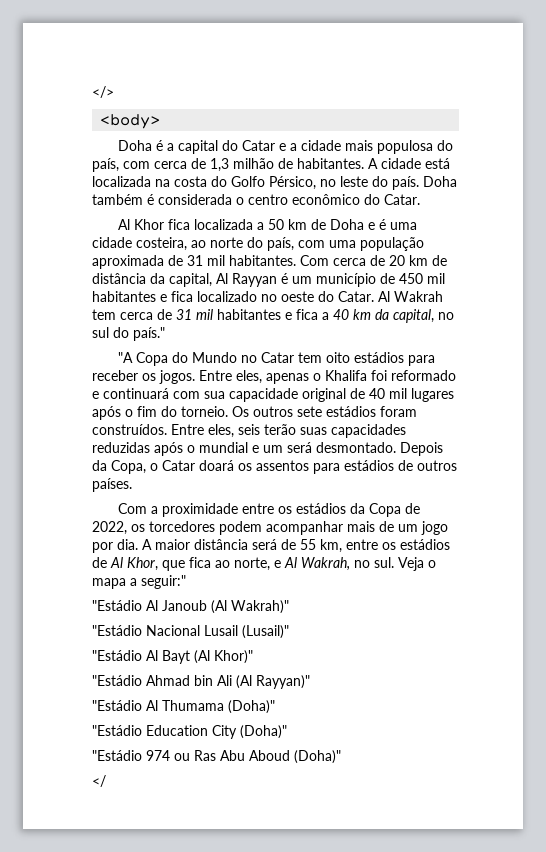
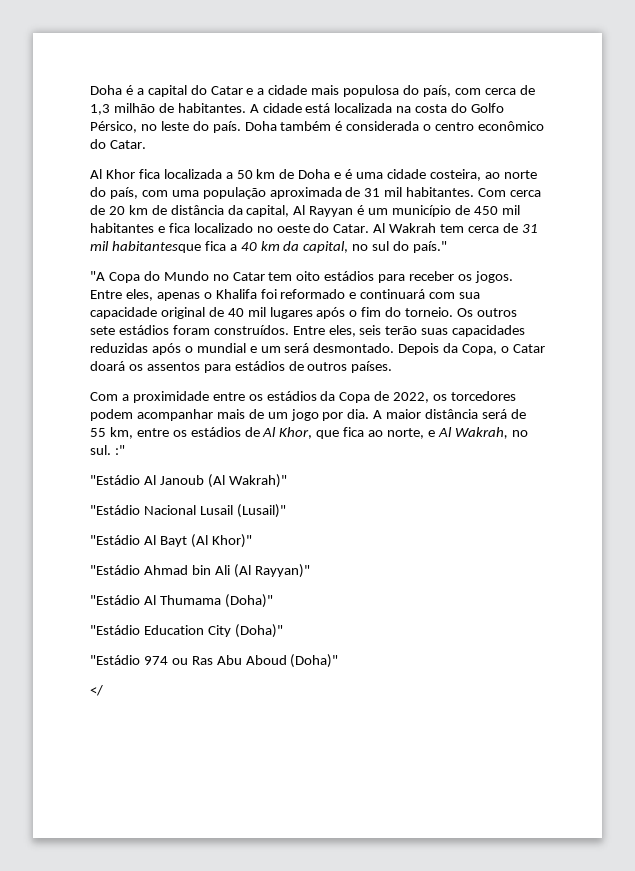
[92,86,114,98] [100,114,161,129] </> // <body> // -> (90, 90) none
[217,309,292,320] habitantes e -> [111,241,201,253] habitantesque
[398,557,436,571] [92,575,186,589] Veja o mapa a seguir:" -> [114,445,125,455] :"

